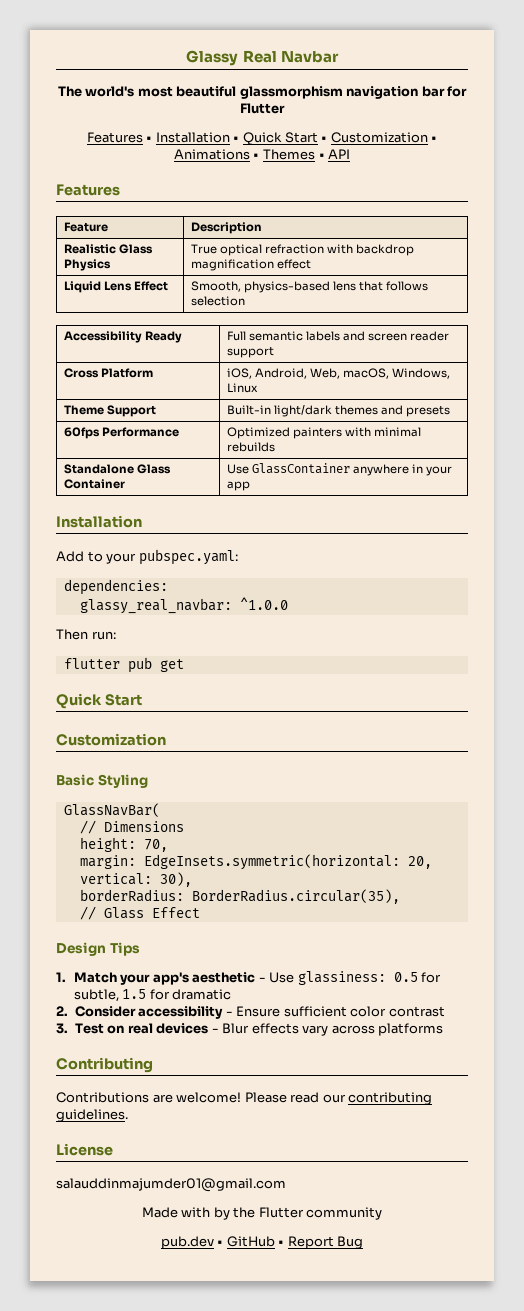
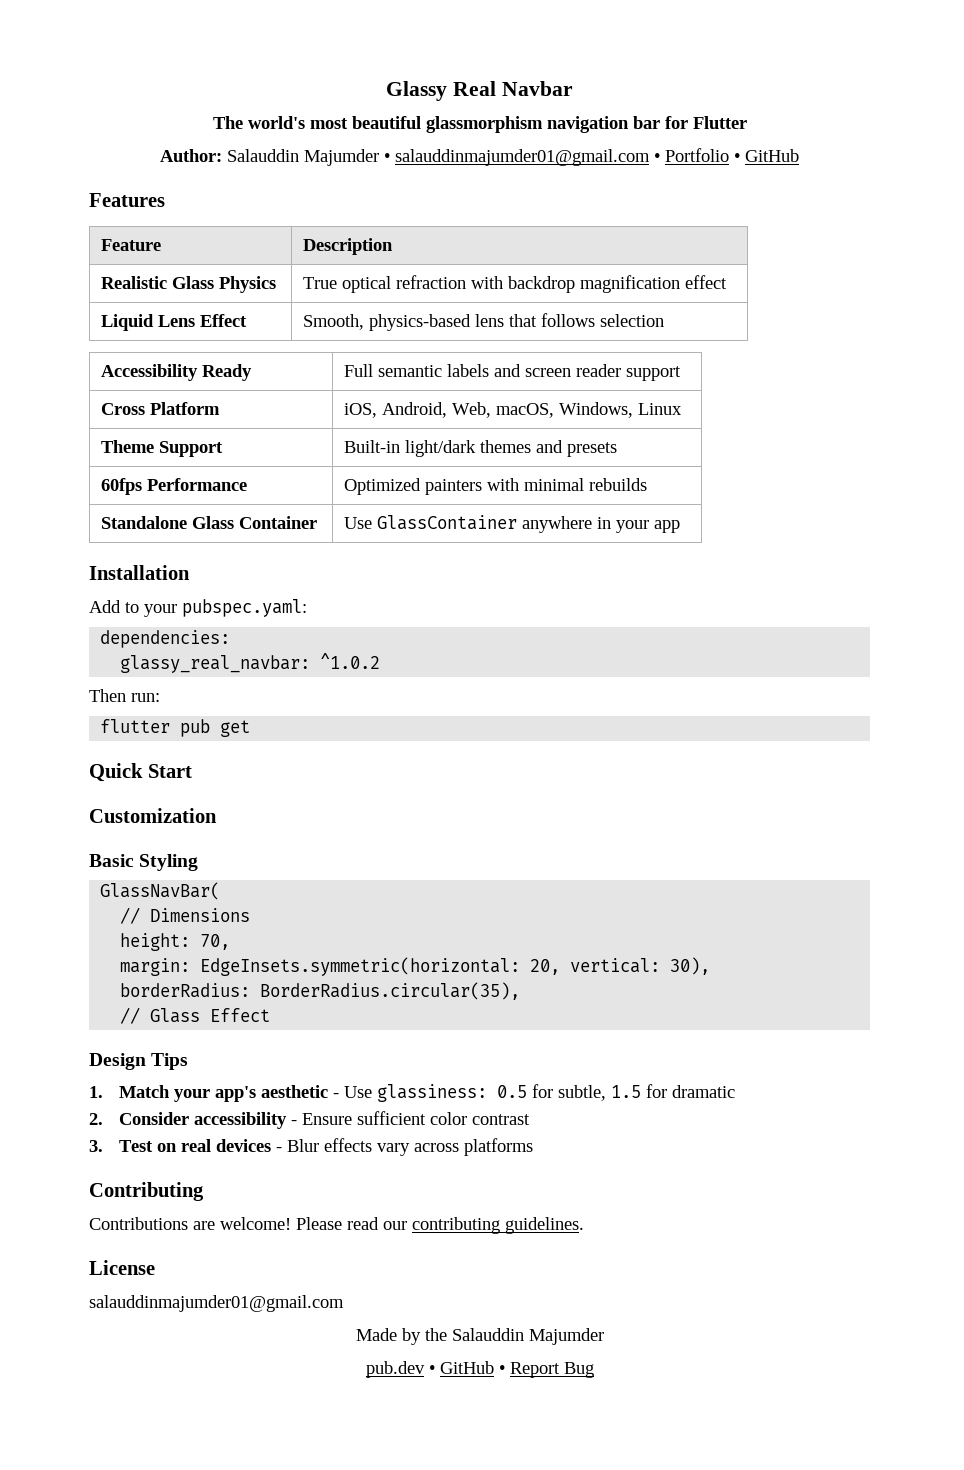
[86,132,438,145] [173,149,351,160] Features • Installation • Quick Start • Customization • Animations • Themes • API -> [160,148,799,166] Author: Salauddin Majumder • salauddinmajumder01@gmail.com • Portfolio • GitHub
[239,597,288,610] ^1.0.0 -> [320,653,381,669] ^1.0.2
[181,1207,211,1218] with -> (397, 1334) none
[258,1207,383,1220] Flutter community -> [451,1328,604,1345] Salauddin Majumder

